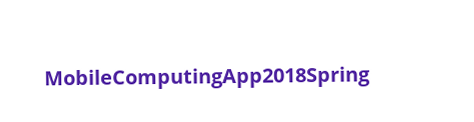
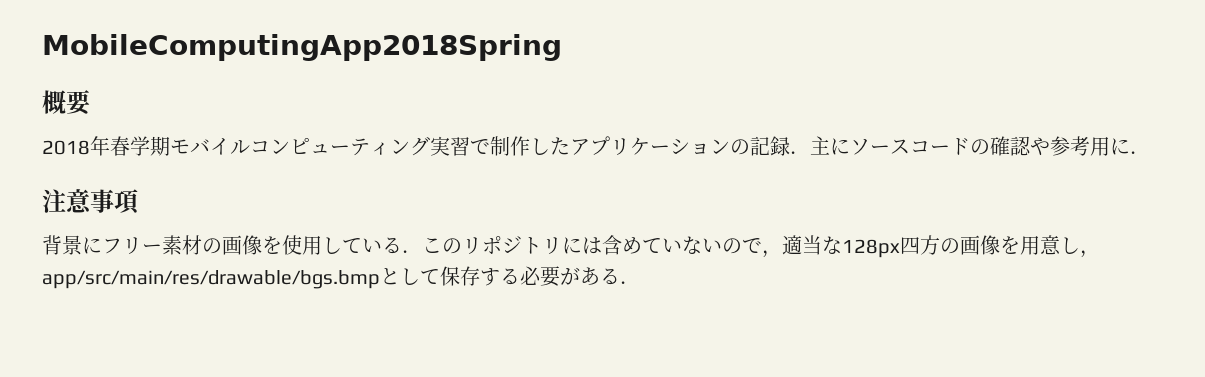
(371, 78) none -> [42,90,91,115] [42,136,1150,156] [42,189,139,214] [42,235,1100,258] [42,266,640,289] // 概要 // 2018年春学期モバイルコンピューティング実習で制作したアプリケーションの記録．主にソースコードの確認や参考用に． // 注意事項 // 背景にフリー素材の画像を使用している．このリポジトリには含めていないので，適当な128px四方の画像を用意し，app/src/main/res/drawable/bgs.bmpとして保存する必要がある．

